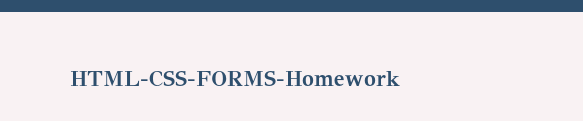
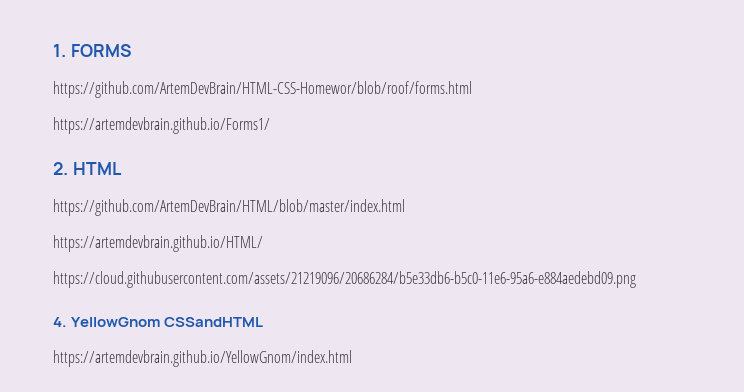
[70,70,400,87] HTML-CSS-FORMS-Homework -> [53,44,132,57] [53,81,472,98] [53,117,270,134] [53,162,122,175] [53,199,405,216] [53,235,263,252] [53,271,636,288] [53,317,264,327] [53,350,352,367] 1. FORMS // https://github.com/ArtemDevBrain/HTML-CSS-Homewor/blob/roof/forms.html // https://artemdevbrain.github.io/Forms1/ // 2. HTML // https://github.com/ArtemDevBrain/HTML/blob/master/index.html // https://artemdevbrain.github.io/HTML/ // https://cloud.githubusercontent.com/assets/21219096/20686284/b5e33db6-b5c0-11e6-95a6-e884aedebd09.png // 4. YellowGnom CSSandHTML // https://artemdevbrain.github.io/YellowGnom/index.html

